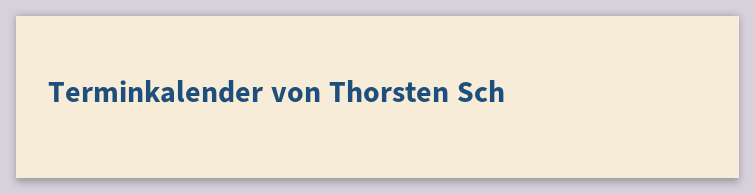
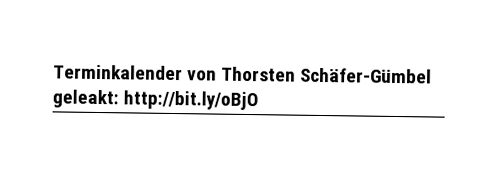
[457,80,506,102] Sch -> [300,67,433,84] [52,89,260,111] Schäfer-Gümbel geleakt: http://bit.ly/oBjO

